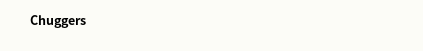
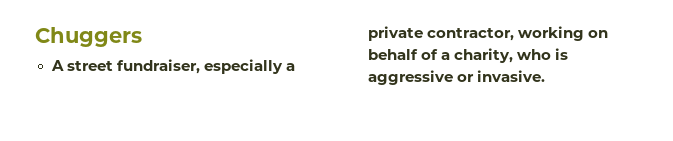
(86, 21) none -> [50,59,295,74] [367,26,608,41] [367,48,568,63] [367,70,545,85] // A street fundraiser, especially a private contractor, working on behalf of a charity, who is aggressive or invasive.

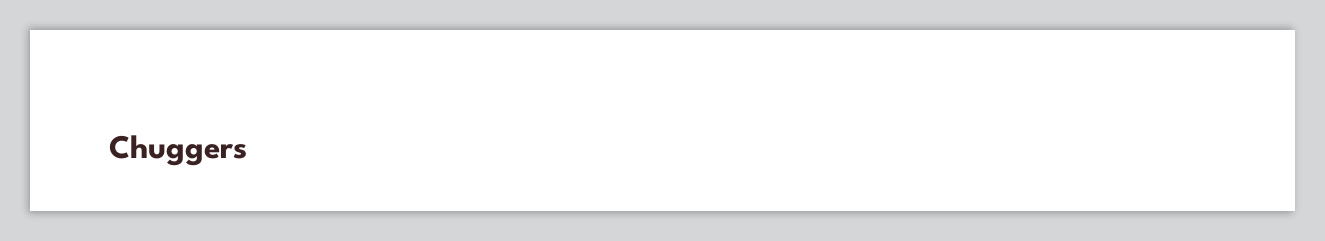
[50,59,295,74] [367,26,608,41] [367,48,568,63] [367,70,545,85] // A street fundraiser, especially a private contractor, working on behalf of a charity, who is aggressive or invasive. -> (247, 150) none

